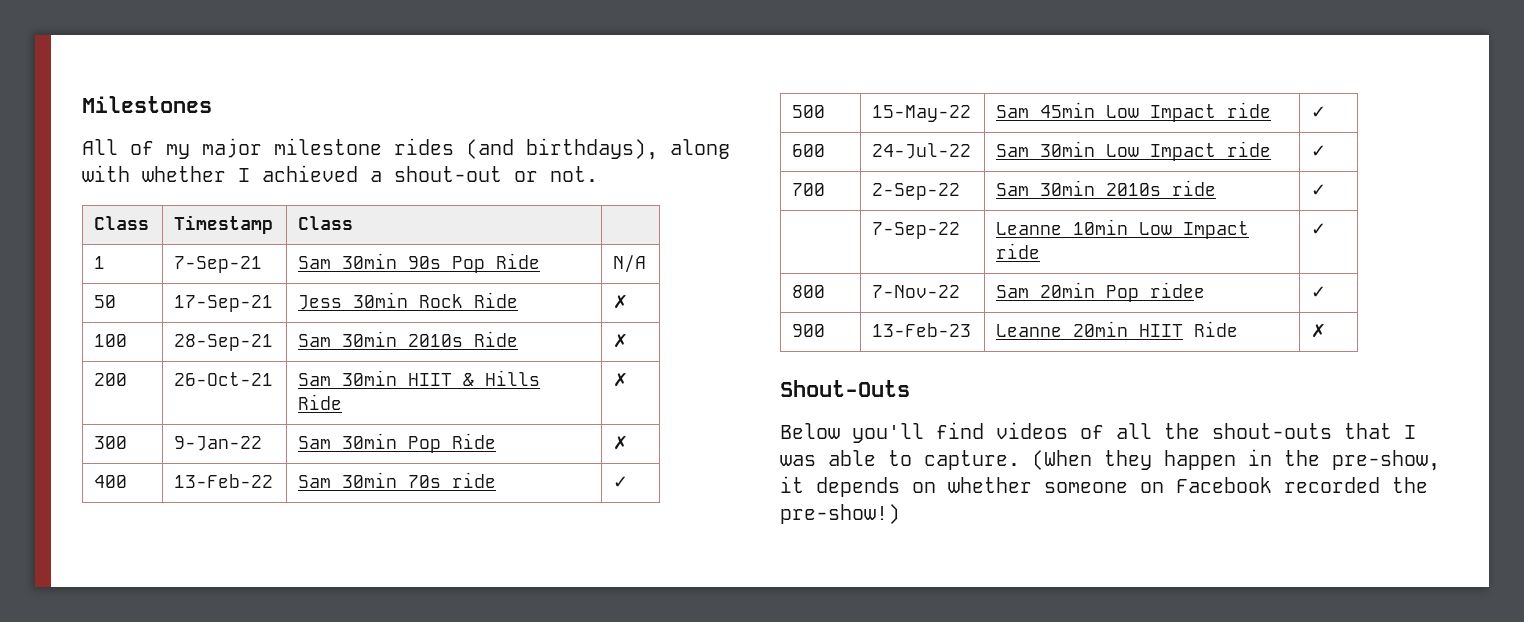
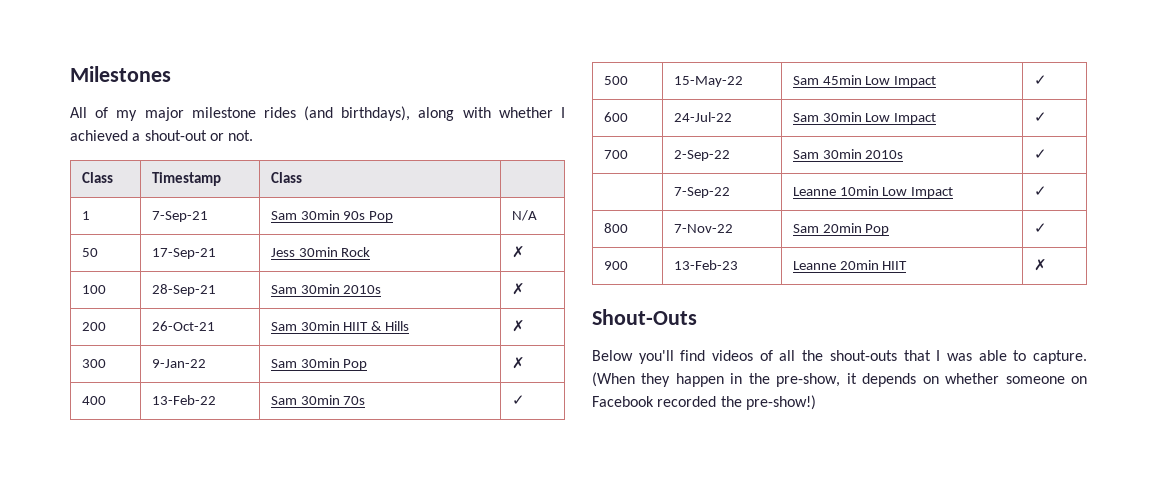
[496,253,541,269] Ride -> (394, 216) none
[474,292,519,308] Ride -> (371, 252) none
[474,331,519,347] Ride -> (382, 289) none
[298,394,343,410] Ride -> (410, 326) none
[452,433,497,449] Ride -> (368, 364) none
[452,472,497,488] ride -> (366, 400) none
[1227,102,1272,118] ride -> (937, 81) none
[1227,141,1272,157] ride -> (937, 118) none
[1172,180,1217,196] ride -> (904, 154) none
[996,243,1041,259] ride -> (954, 192) none
[1150,282,1206,298] ridee -> (890, 229) none
[1194,321,1239,337] Ride -> (908, 265) none

